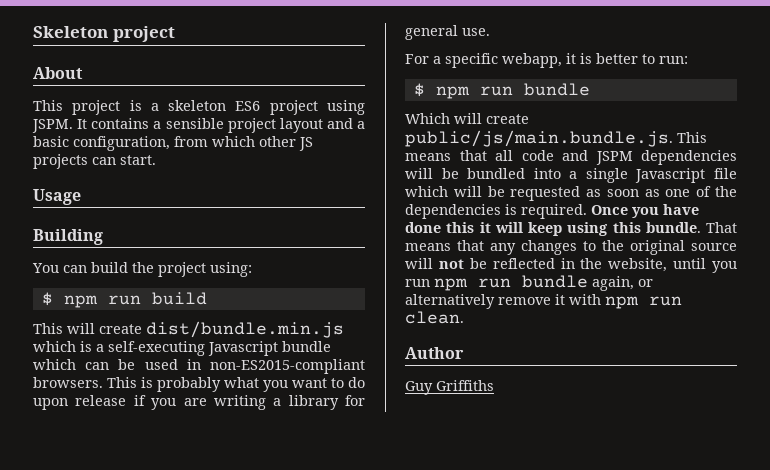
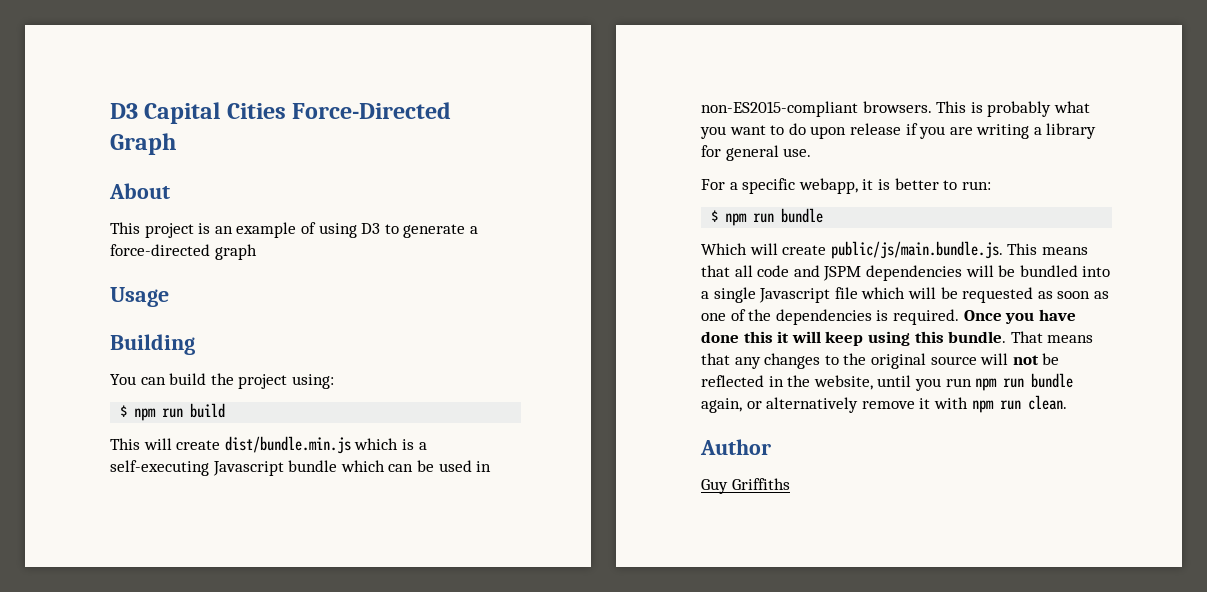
[33,26,175,42] Skeleton project -> [110,102,452,124] [110,133,176,155] D3 Capital Cities Force-Directed Graph
[150,100,365,115] [32,118,365,133] [33,136,313,151] [33,154,156,169] a skeleton ES6 project using JSPM. It contains a sensible project layout and a basic configuration, from which other JS projects can start. -> [214,222,478,238] [110,244,257,260] an example of using D3 to generate a force-directed graph

